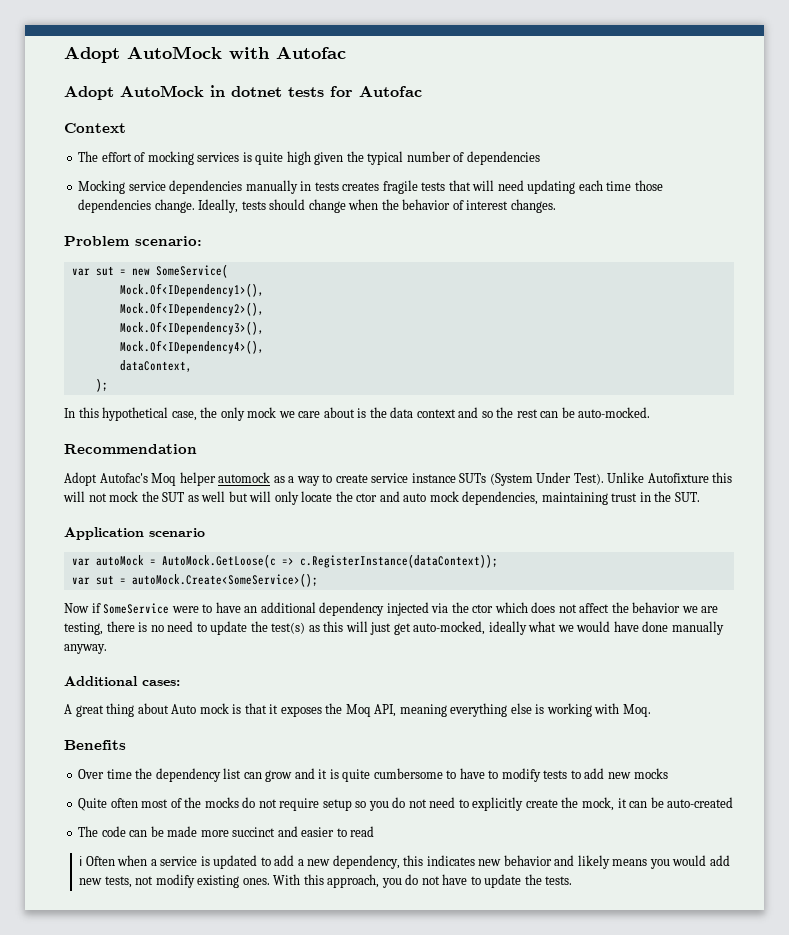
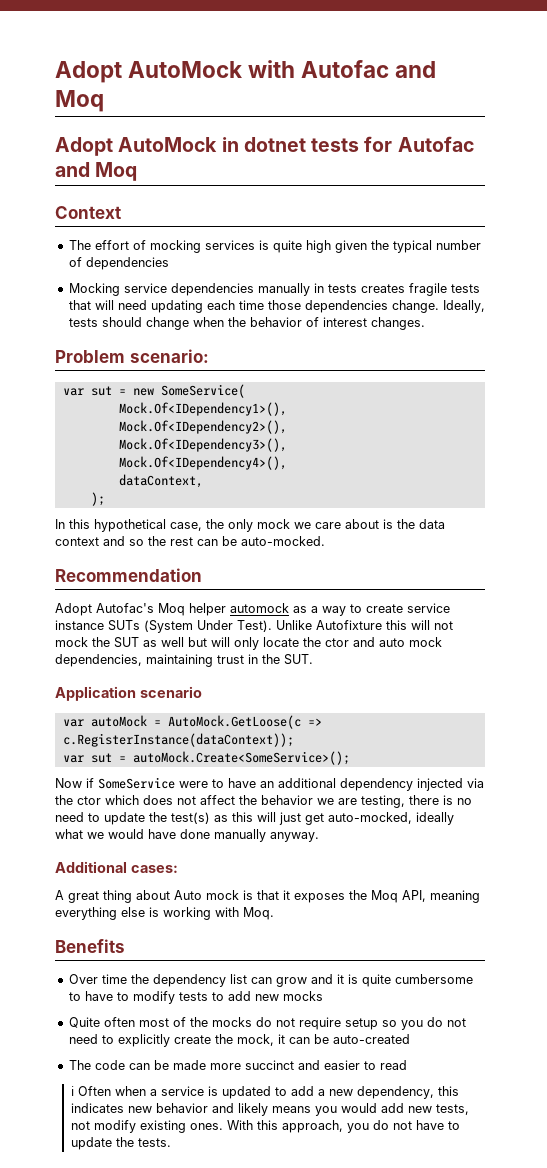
(346, 52) none -> [395,61,437,78] [55,90,104,112] and Moq
(422, 91) none -> [55,162,138,181] and Moq

